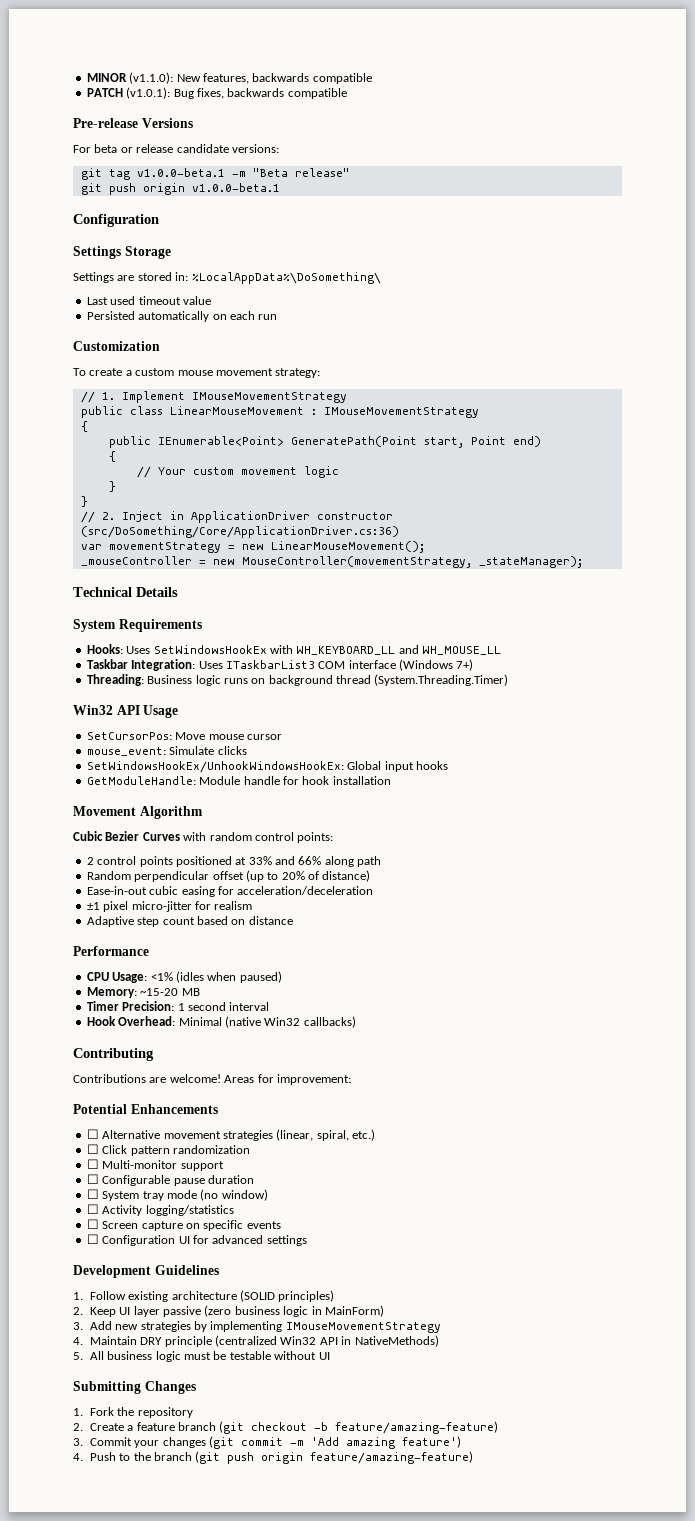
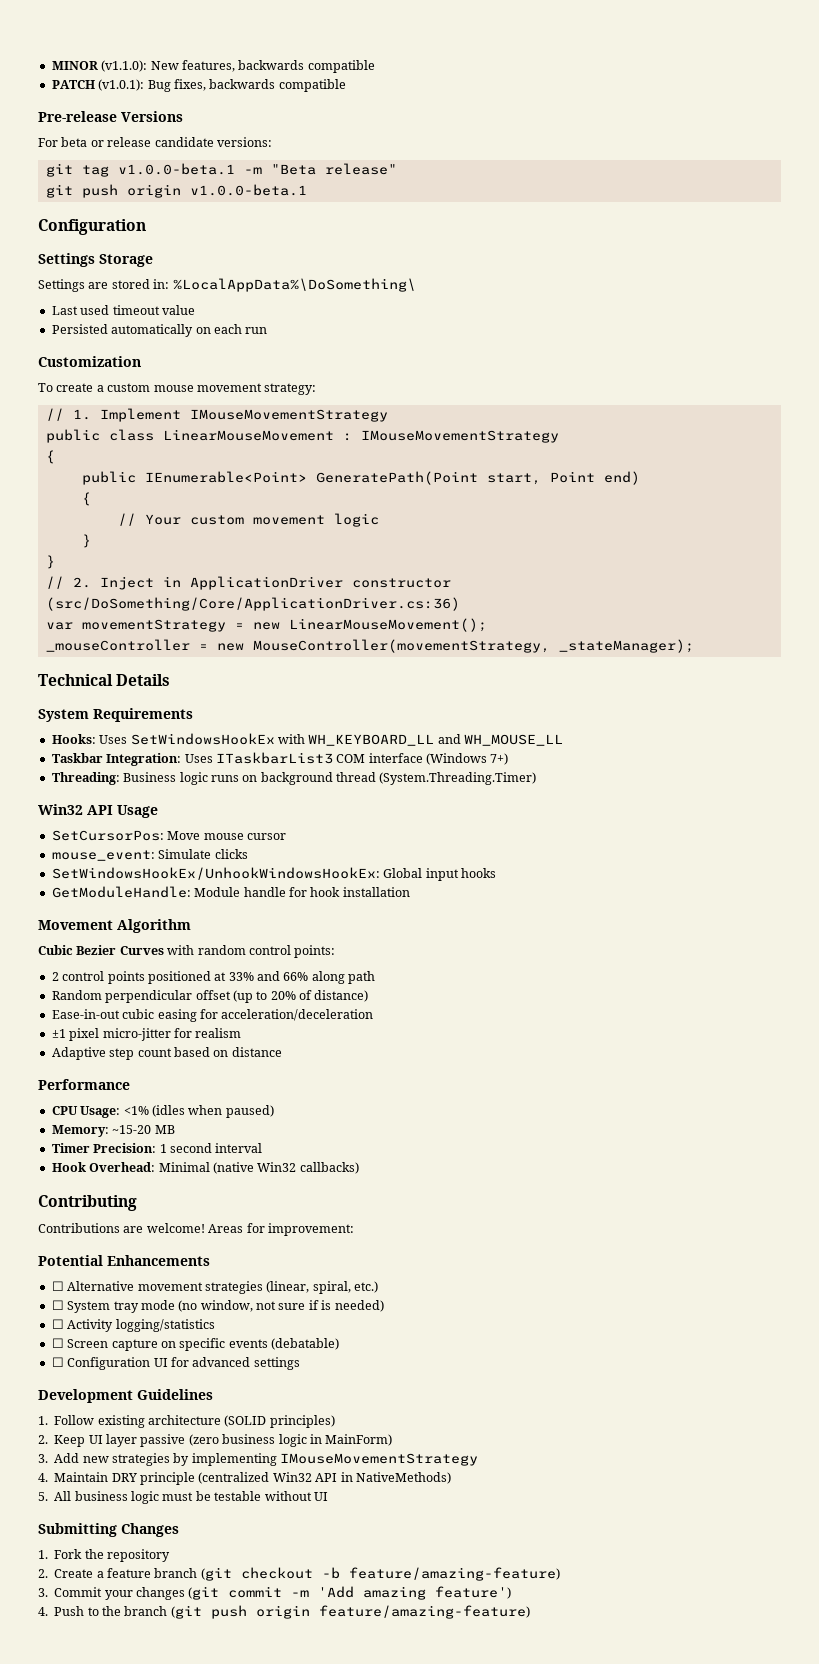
[86,1144,250,1156] [86,1159,224,1171] [86,1174,254,1186] // ☐ Click pattern randomization // ☐ Multi-monitor support // ☐ Configurable pause duration -> (378, 1287) none
[221,1189,268,1201] window) -> [200,1300,384,1312] window, not sure if is needed)
(281, 1225) none -> [271,1338,339,1350] (debatable)

